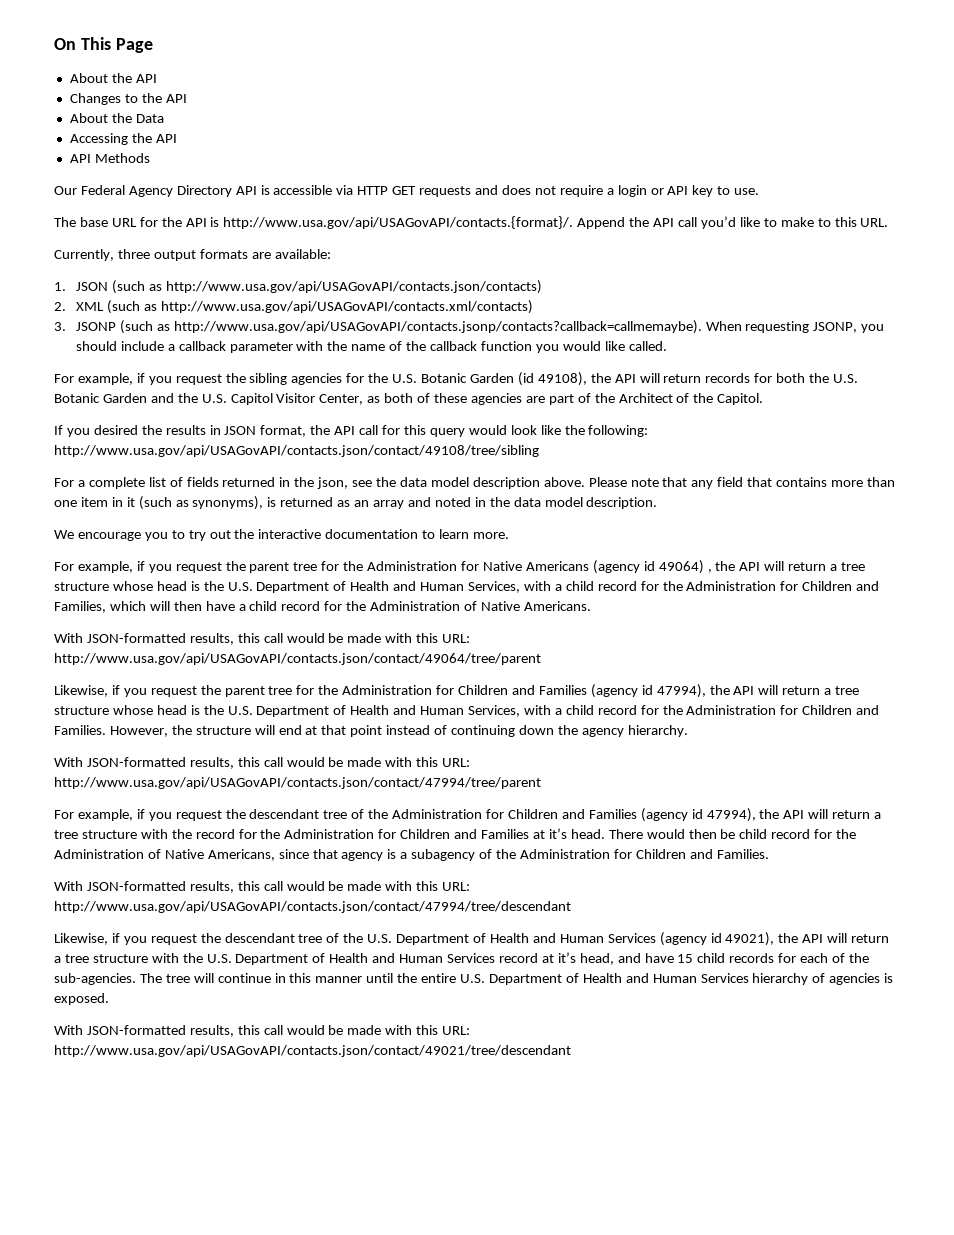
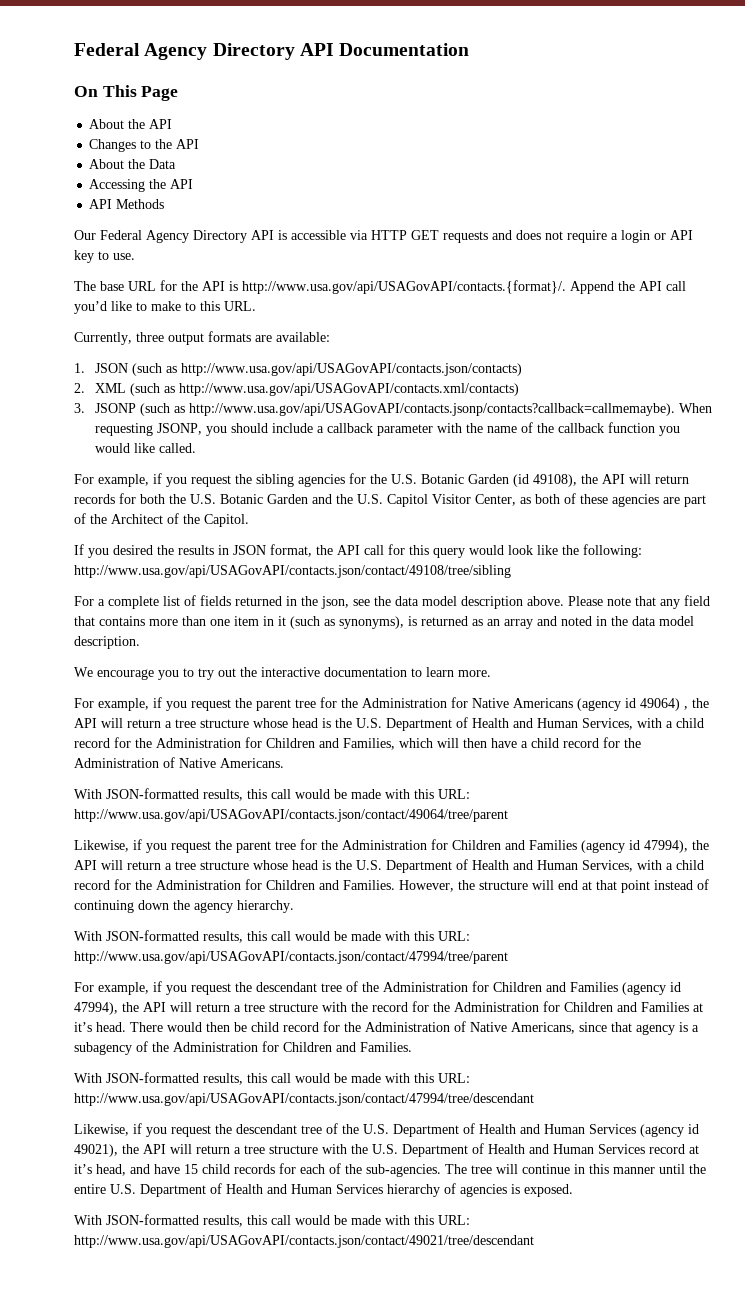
(54, 44) none -> [74,43,470,60] Federal Agency Directory API Documentation //

